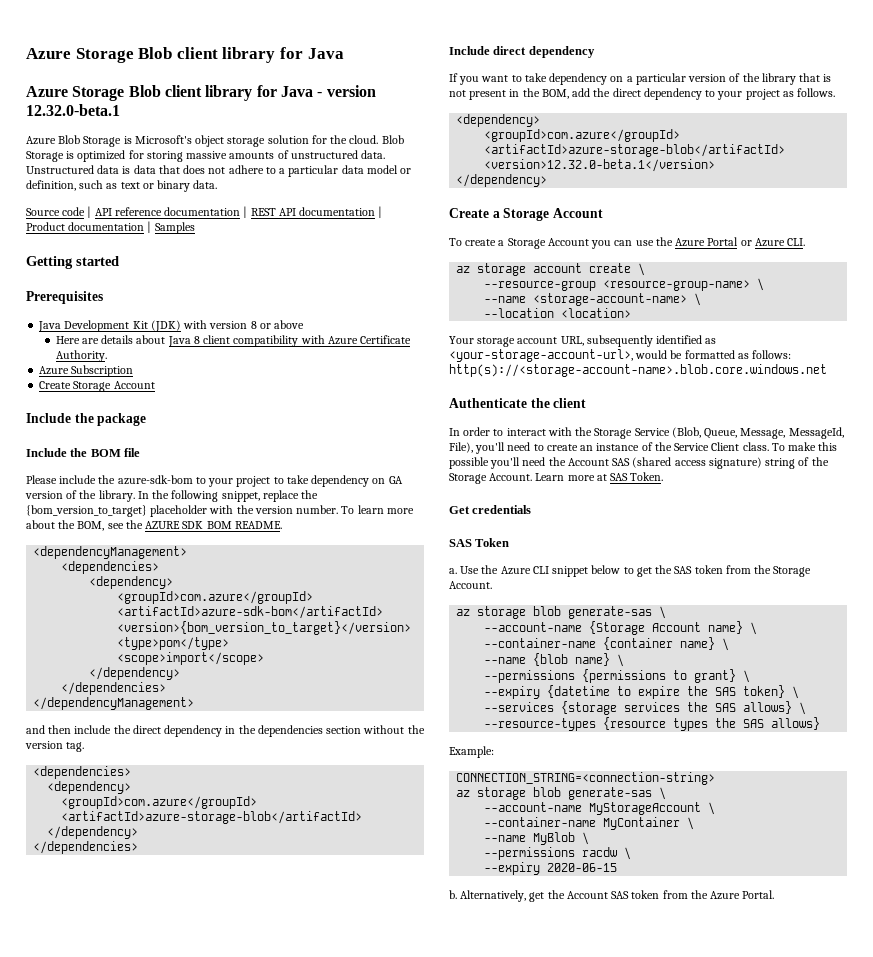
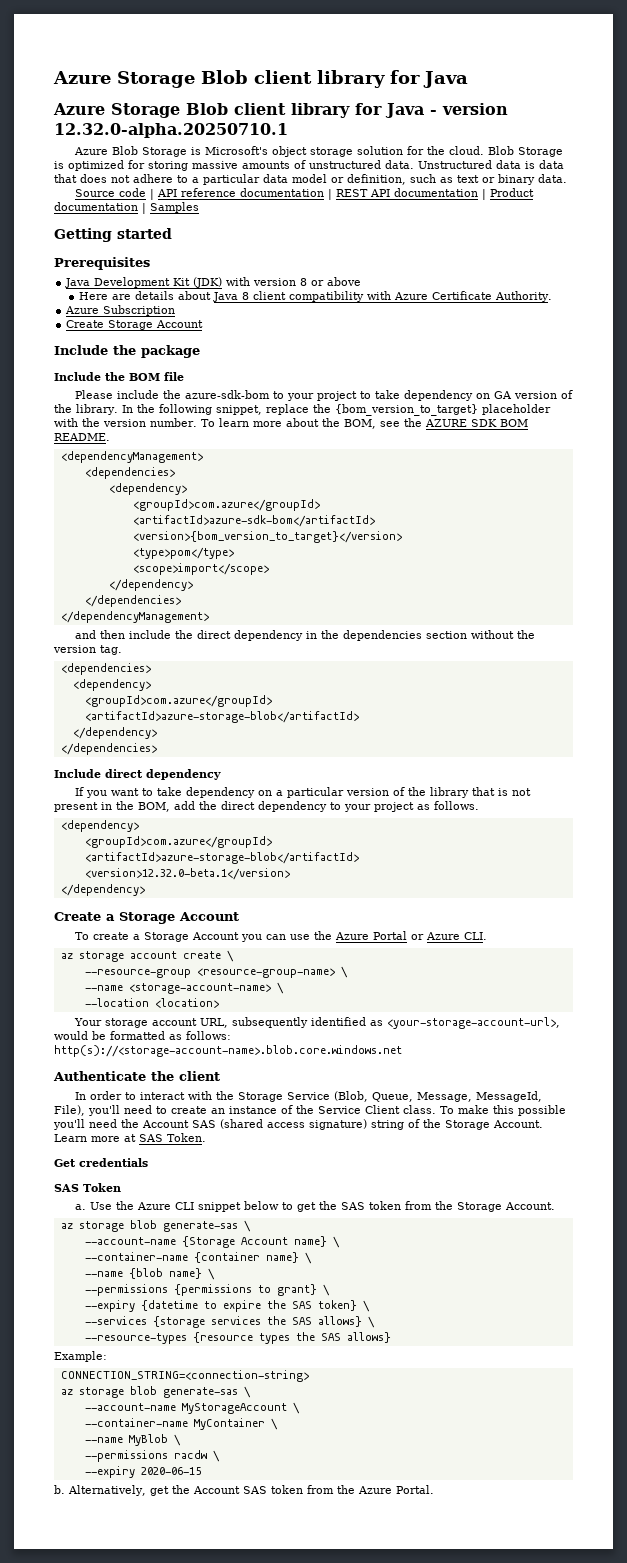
[26,104,120,116] 12.32.0-beta.1 -> [54,123,288,138] 12.32.0-alpha.20250710.1

